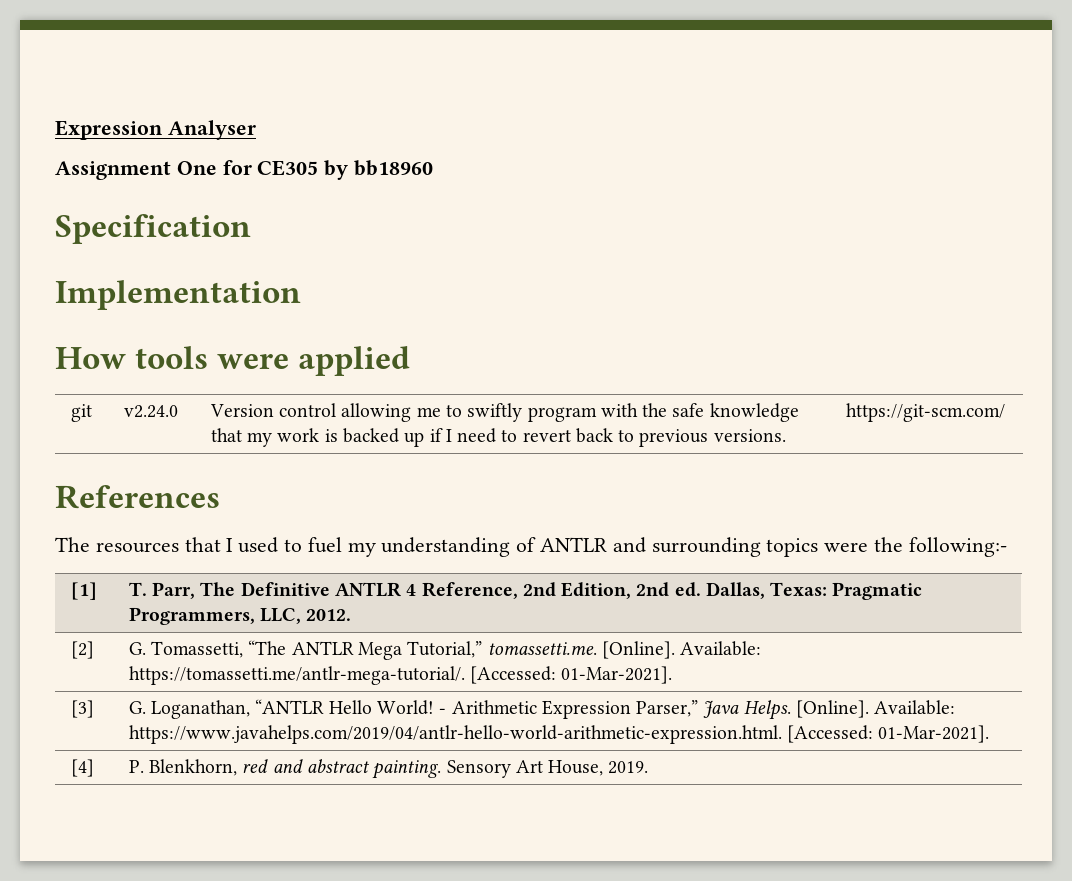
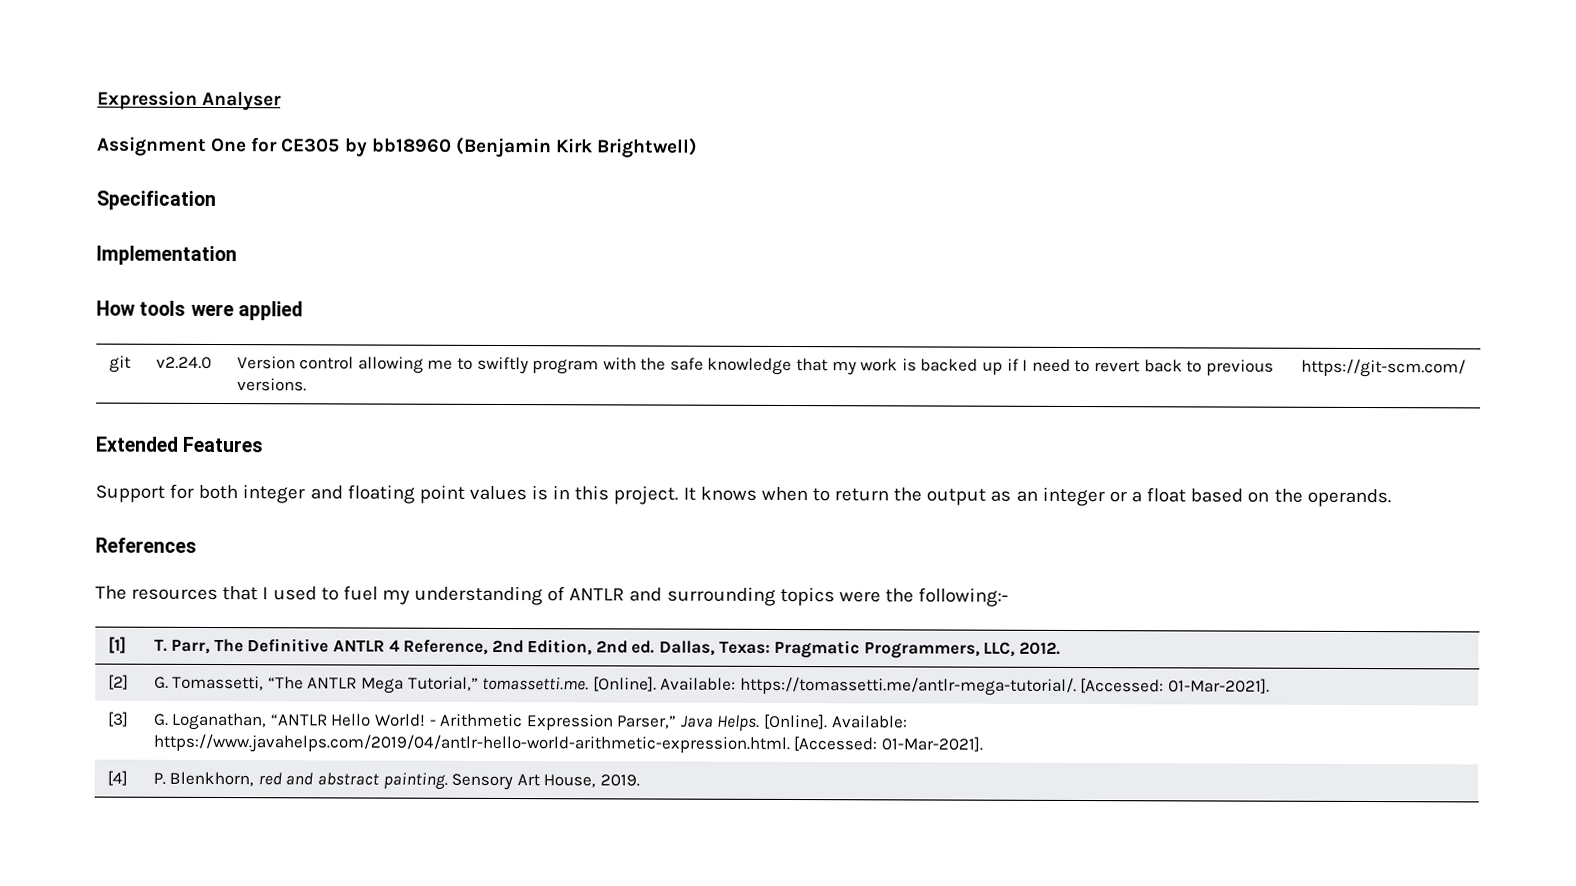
(434, 168) none -> [454,136,699,158] (Benjamin Kirk Brightwell)
(1005, 412) none -> [95,436,265,453] [95,483,1391,508] // Extended Features // Support for both integer and floating point values is in this project. It knows when to return the output as an integer or a float based on the operands.

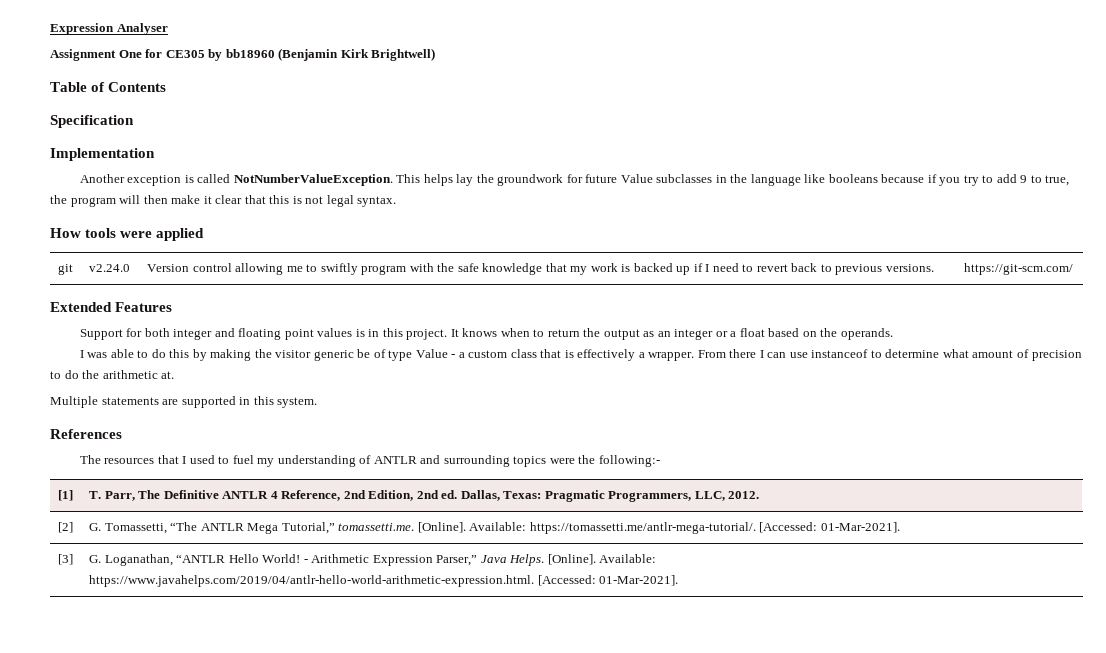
(699, 147) none -> [50,82,167,92] // Table of Contents
(237, 255) none -> [79,174,1070,186] [50,195,397,207] // Another exception is called NotNumberValueException. This helps lay the groundwork for future Value subclasses in the language like booleans because if you try to add 9 to true, the program will then make it clear that this is not legal syntax.
(1391, 498) none -> [79,349,1082,361] [50,370,175,379] [50,396,318,408] // I was able to do this by making the visitor generic be of type Value - a custom class that is effectively a wrapper. From there I can use instanceof to determine what amount of precision to do the arithmetic at. // Multiple statements are supported in this system.
[106,770,128,786] [152,771,640,791] // [4] | P. Blenkhorn, red and abstract painting. Sensory Art House, 2019. -> (679, 580) none

